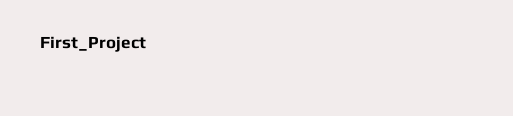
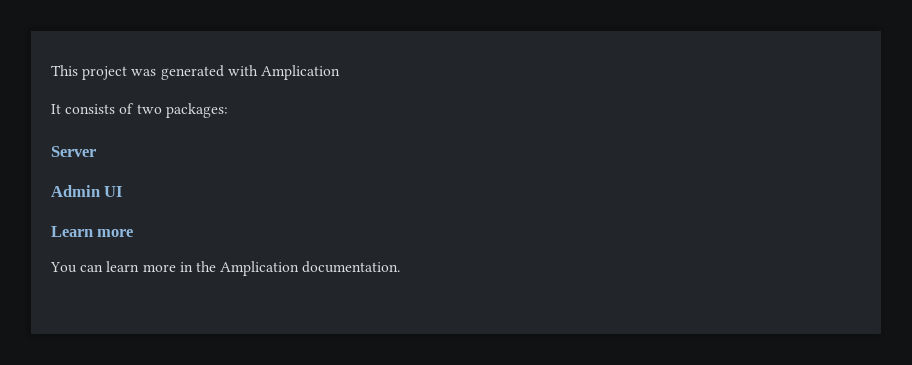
[40,36,146,52] First_Project -> [51,65,340,80] [51,103,228,118] [51,146,96,157] [51,185,123,197] [51,226,134,237] [50,261,401,276] This project was generated with Amplication // It consists of two packages: // Server // Admin UI // Learn more // You can learn more in the Amplication documentation.

